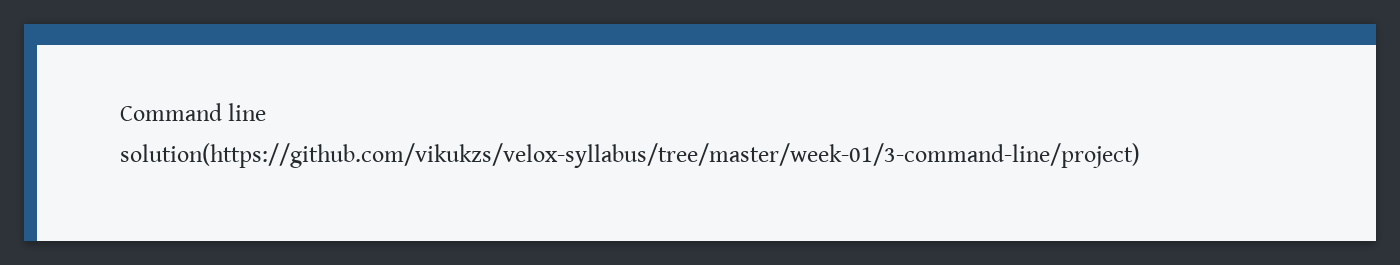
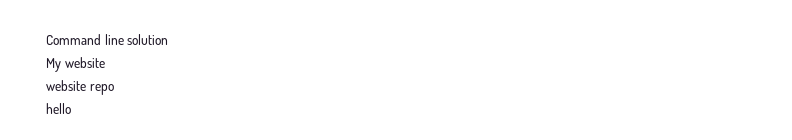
[120,143,1140,168] solution(https://github.com/vikukzs/velox-syllabus/tree/master/week-01/3-command-line/project) -> [127,34,169,45] [46,57,105,72] [46,80,114,95] [46,103,71,114] solution // My website // website repo // hello

